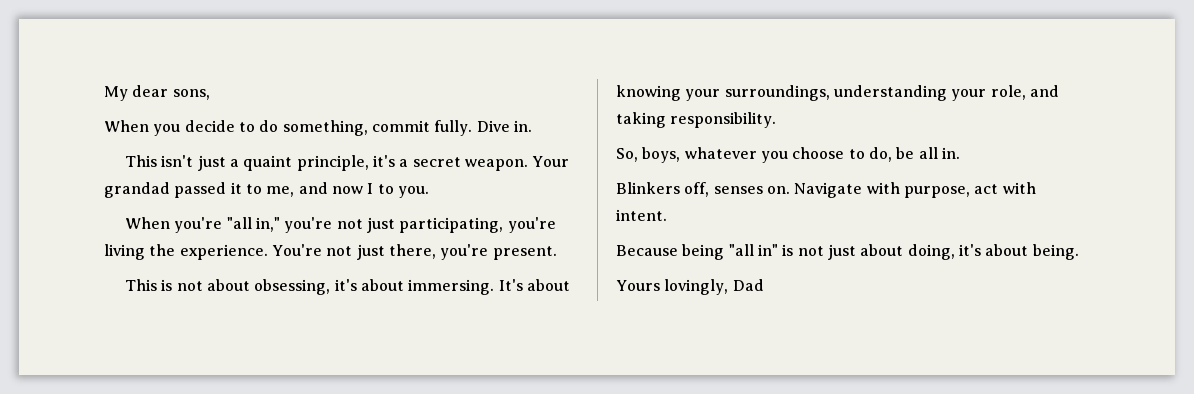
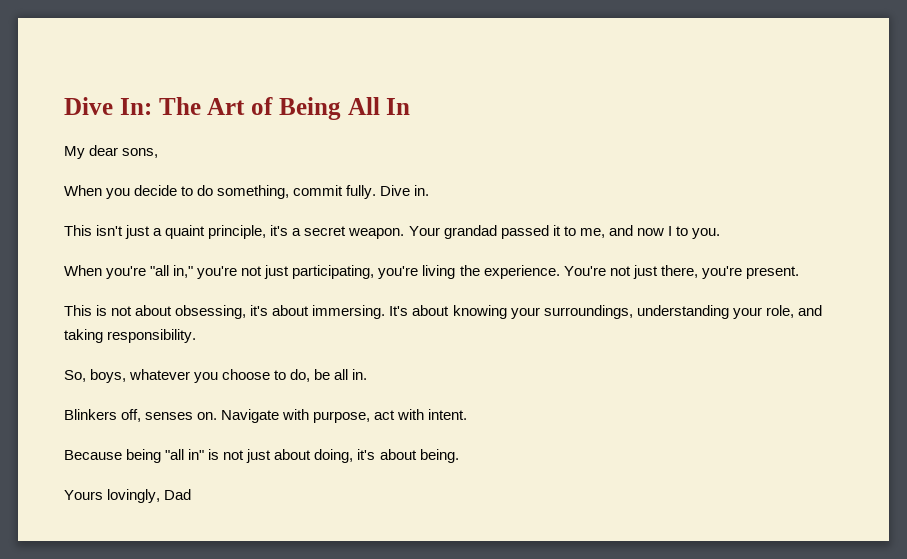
(104, 93) none -> [64,97,411,120] Dive In: The Art of Being All In //

